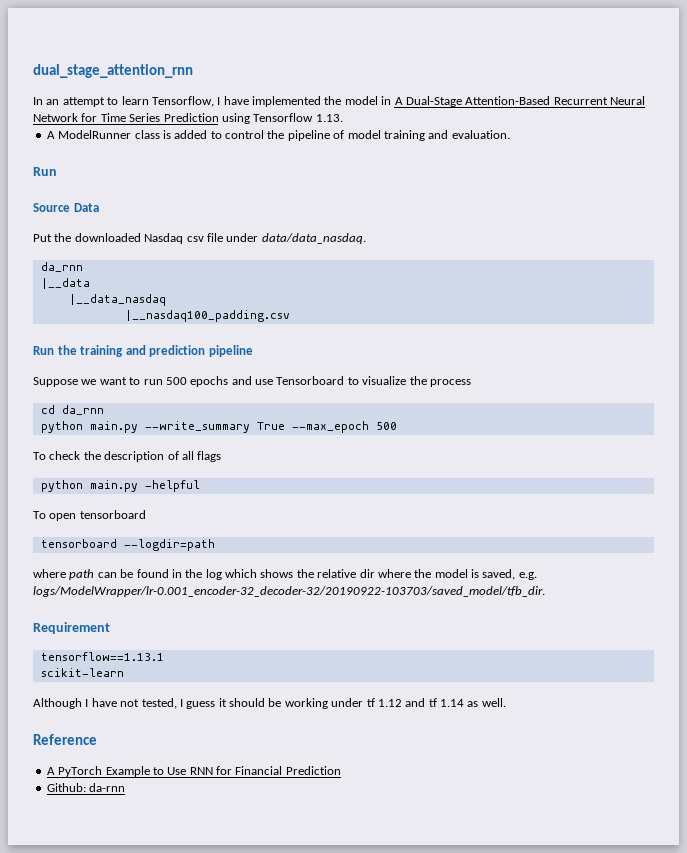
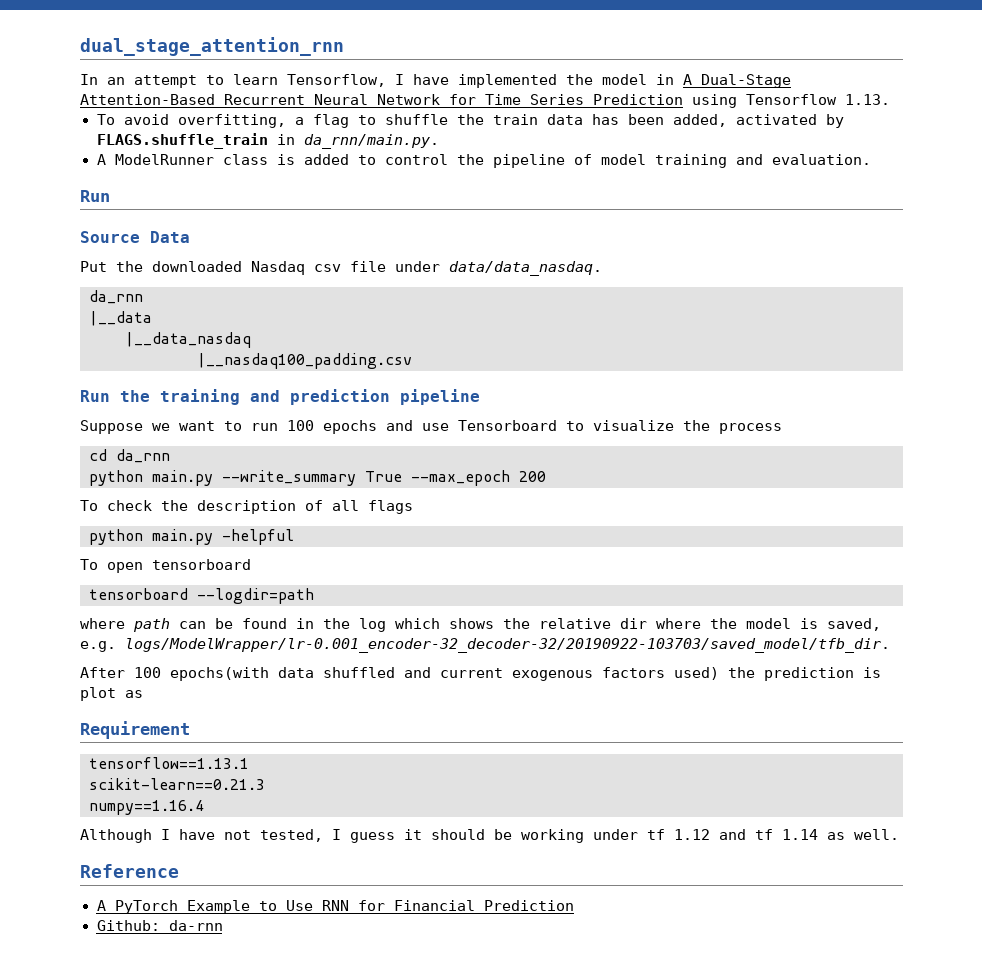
(343, 118) none -> [96,114,844,128] [96,133,439,149] // To avoid overfitting, a flag to shuffle the train data has been added, activated by FLAGS.shuffle_train in da_rnn/main.py.
[165,377,187,385] 500 -> [287,420,314,431] 100
[375,422,397,430] 500 -> [519,471,546,482] 200
(545, 591) none -> [80,667,881,681] [80,687,143,701] // After 100 epochs(with data shuffled and current exogenous factors used) the prediction is plot as
[40,668,124,677] scikit-learn -> [89,778,265,790] [89,800,204,815] scikit-learn==0.21.3 // numpy==1.16.4

